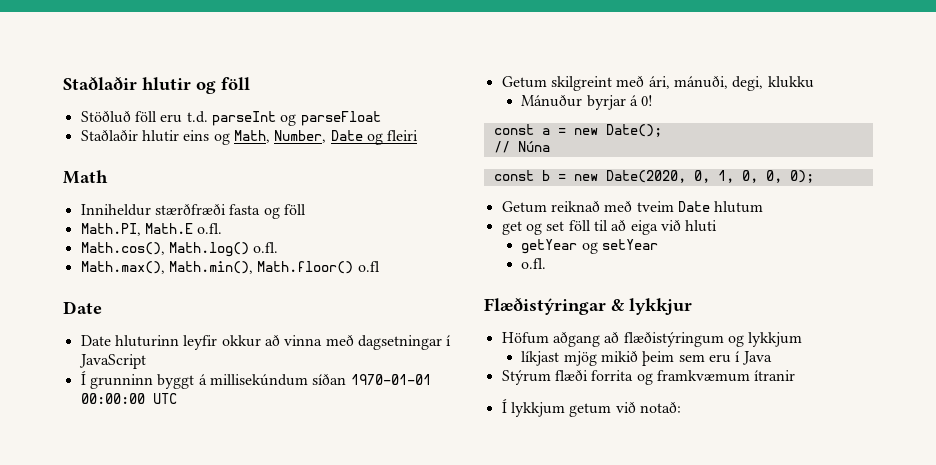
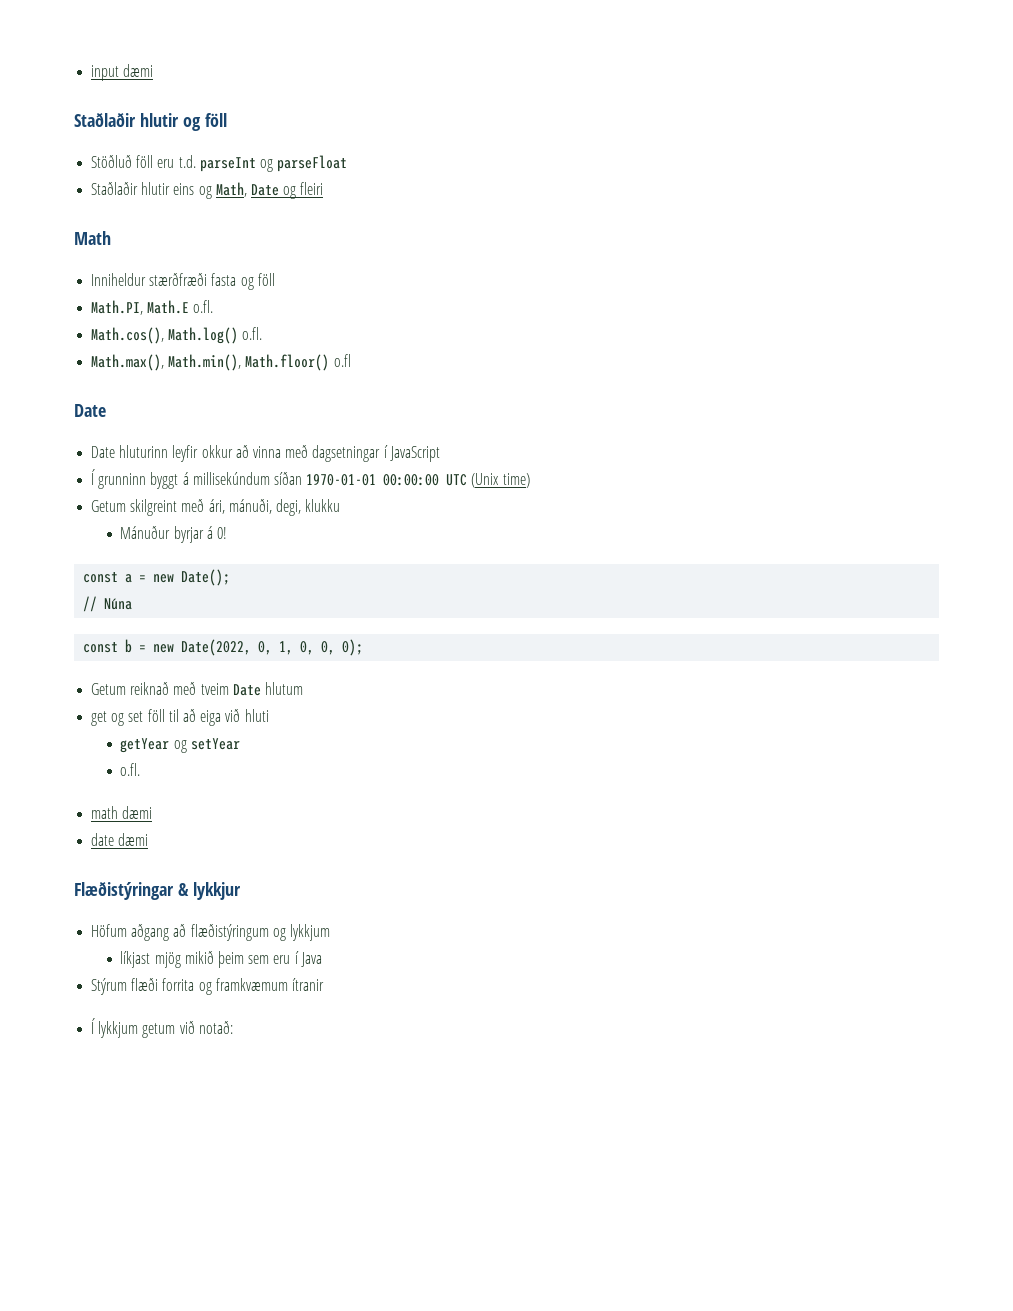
(63, 83) none -> [91,64,154,81] input dæmi //
[274,130,327,143] Number, -> (247, 189) none
(177, 398) none -> [471,473,530,488] (Unix time)
[605,170,686,183] Date(2020, -> [181,639,252,656] Date(2022,
(547, 263) none -> [91,806,153,819] [91,833,149,846] // math dæmi // date dæmi

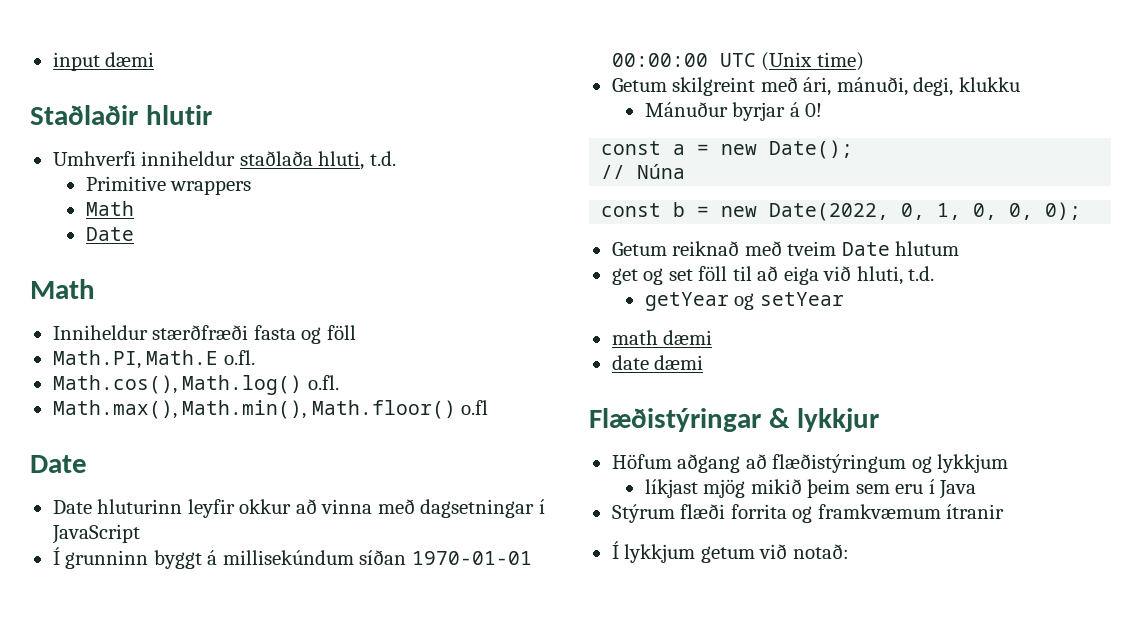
[182,113,227,131] [91,155,348,172] [91,182,324,199] og föll // Stöðluð föll eru t.d. parseInt og parseFloat // Staðlaðir hlutir eins og Math, Date og fleiri -> [52,151,396,170] [85,176,252,195] [85,201,134,216] [85,227,134,241] // Umhverfi inniheldur staðlaða hluti, t.d. // Primitive wrappers // Math // Date
[244,709,269,722] hluti -> [856,266,935,285] hluti, t.d.
[120,763,141,776] // o.fl. -> (844, 299) none

